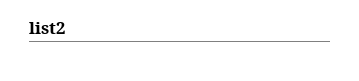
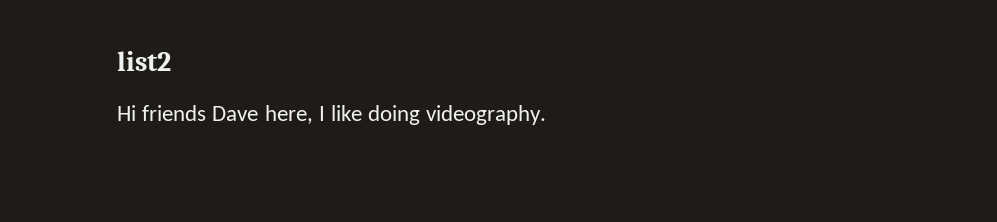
(66, 28) none -> [117,105,547,125] // Hi friends Dave here, I like doing videography.

